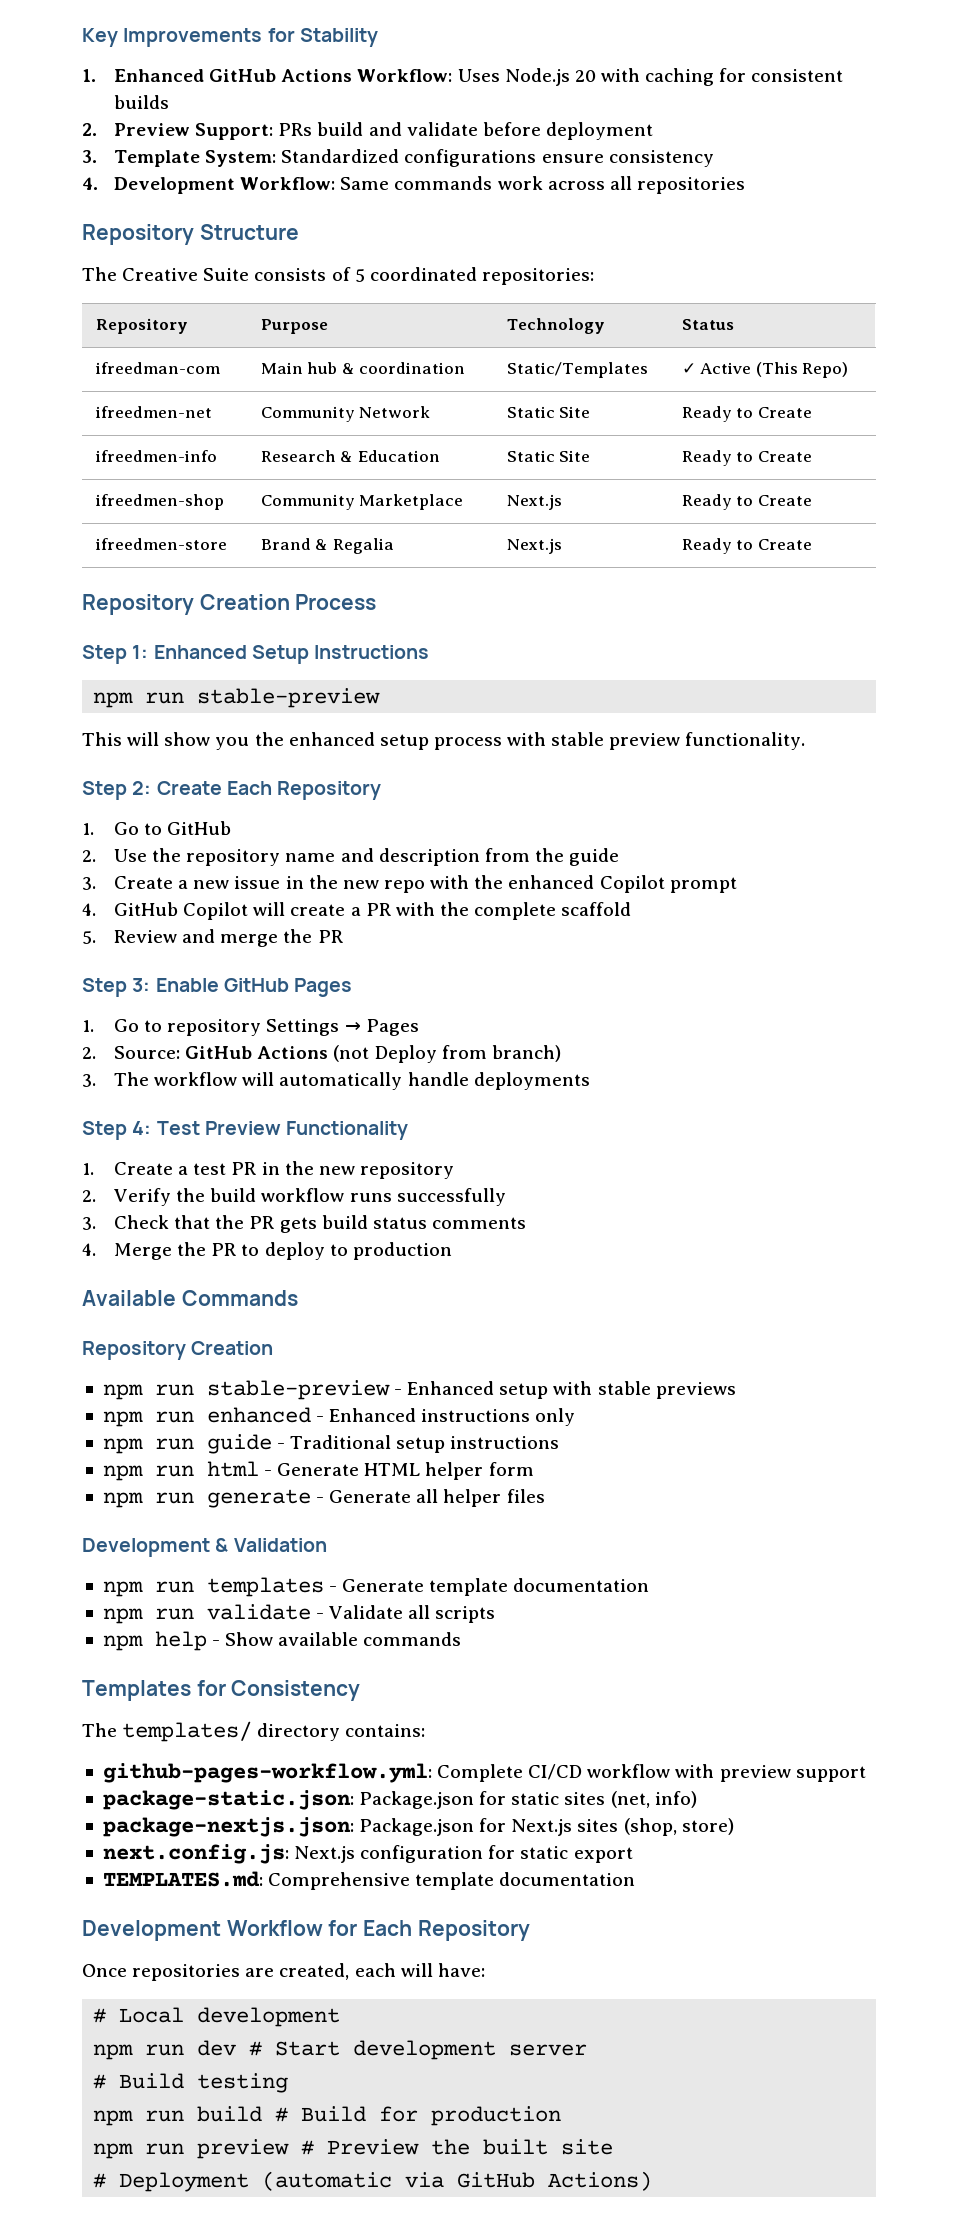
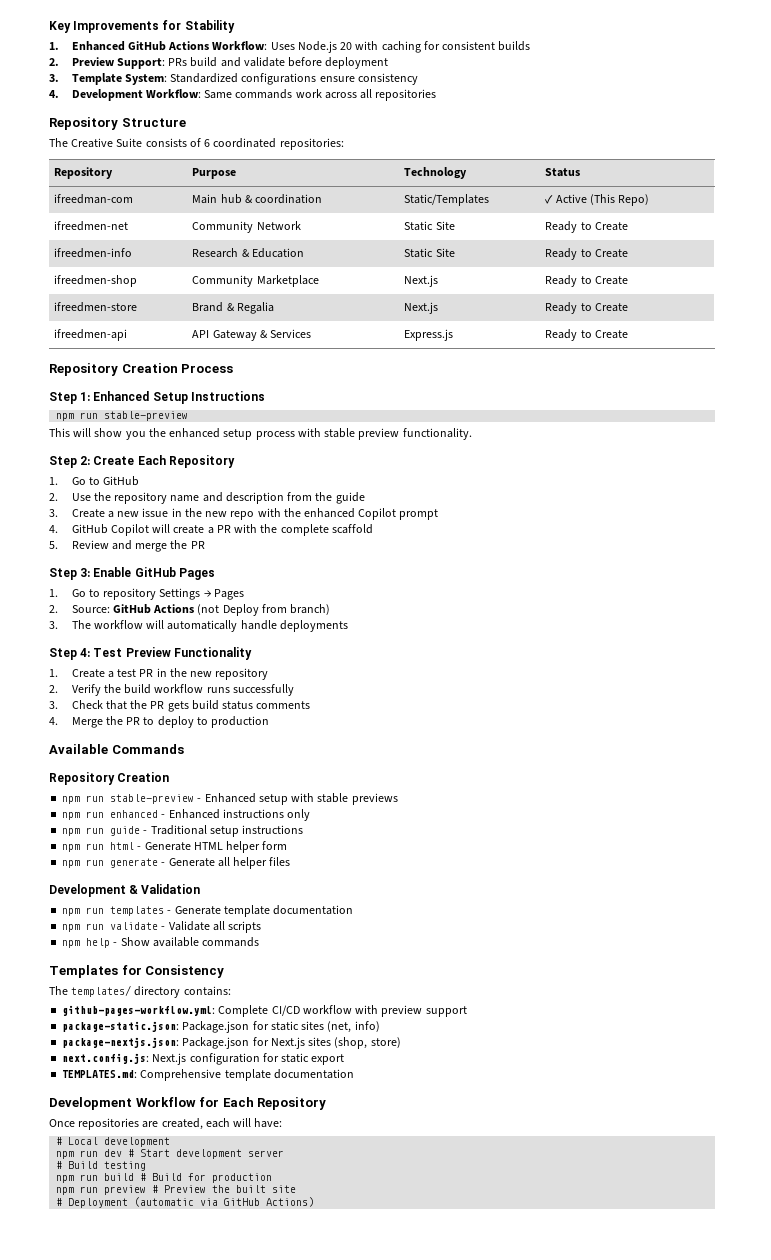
[354,269,365,282] 5 -> [204,139,211,147] 6
(812, 544) none -> [54,329,128,341] [192,329,312,341] [404,329,454,341] [545,329,628,341] // ifreedmen-api | API Gateway & Services | Express.js | Ready to Create

